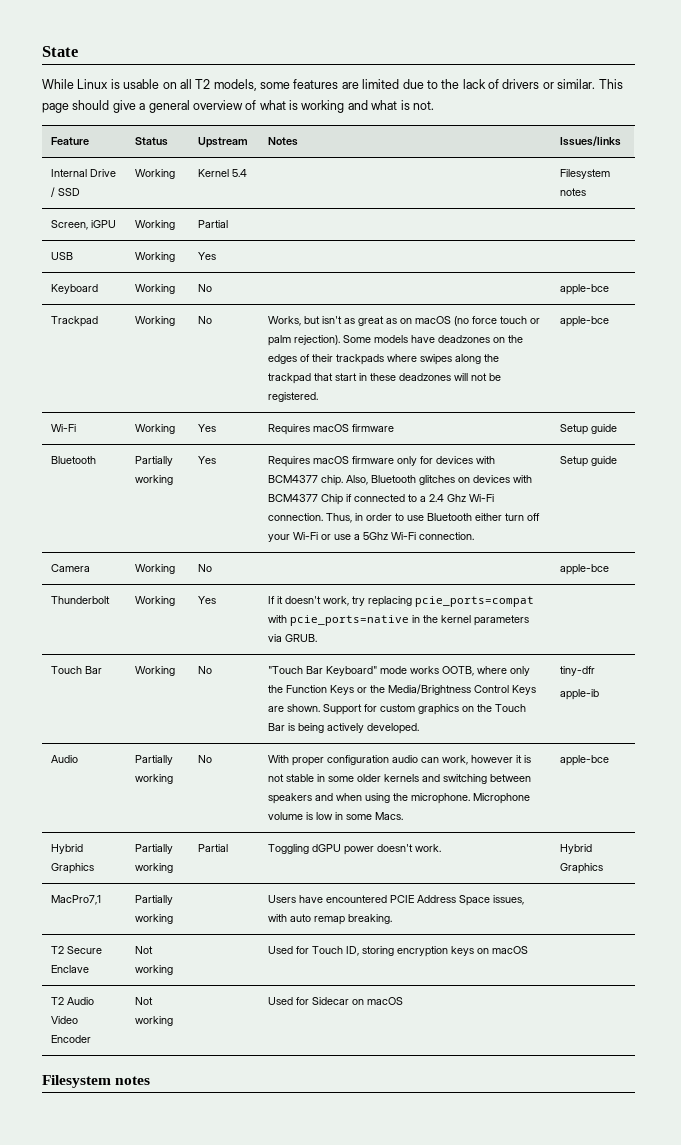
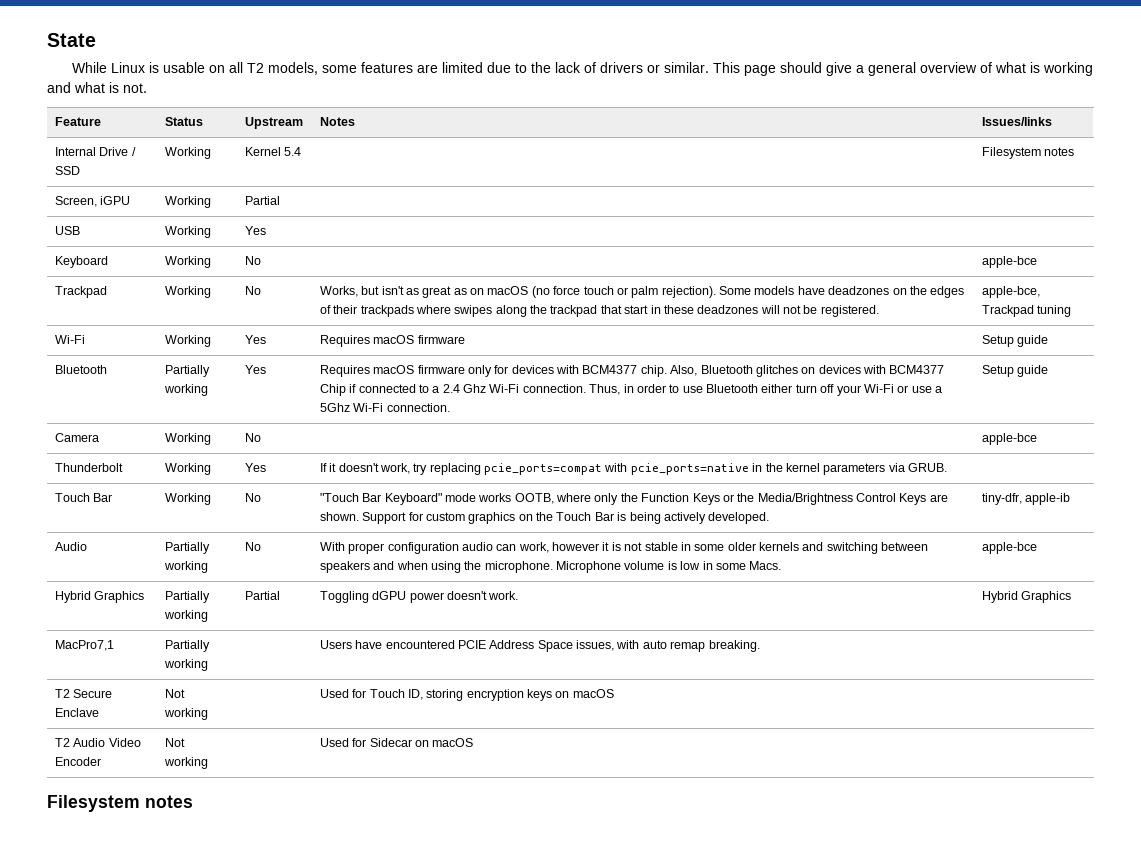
[560,316,610,327] apple-bce -> [981,286,1040,298] [981,305,1072,317] apple-bce, Trackpad tuning
[560,666,596,676] tiny-dfr // -> [981,493,1022,505] tiny-dfr,

